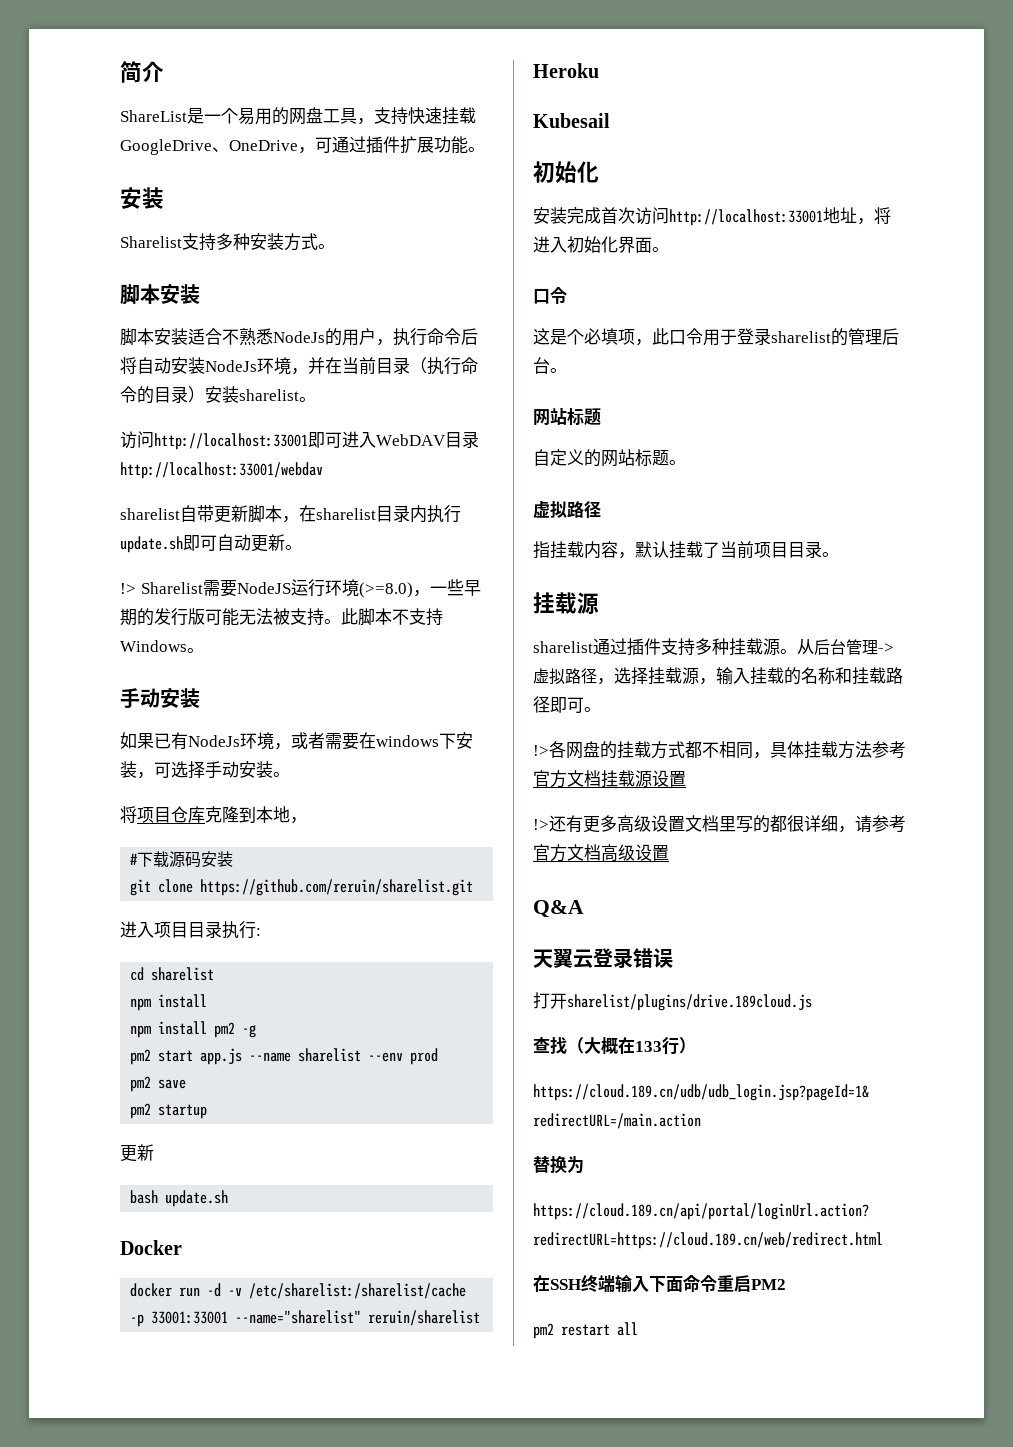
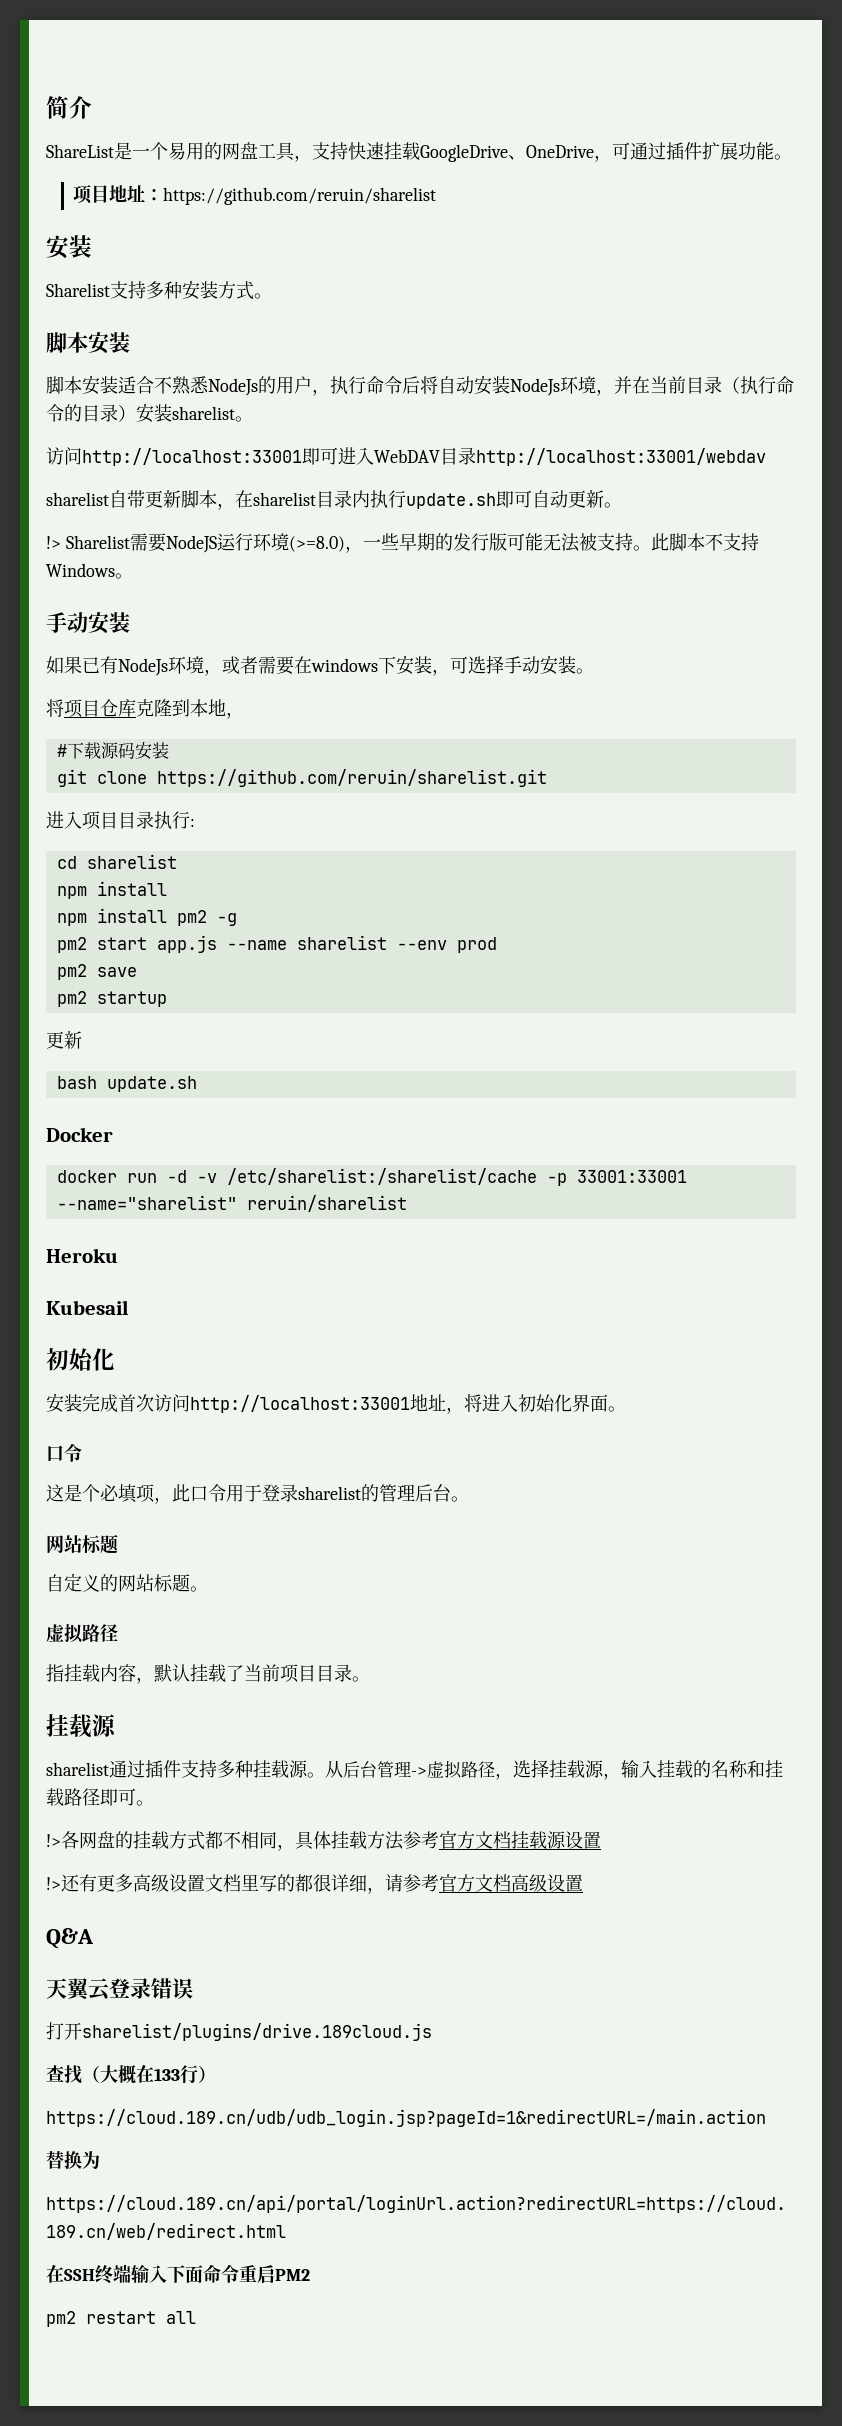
(485, 149) none -> [73,185,437,205] // 项目地址：https://github.com/reruin/sharelist

